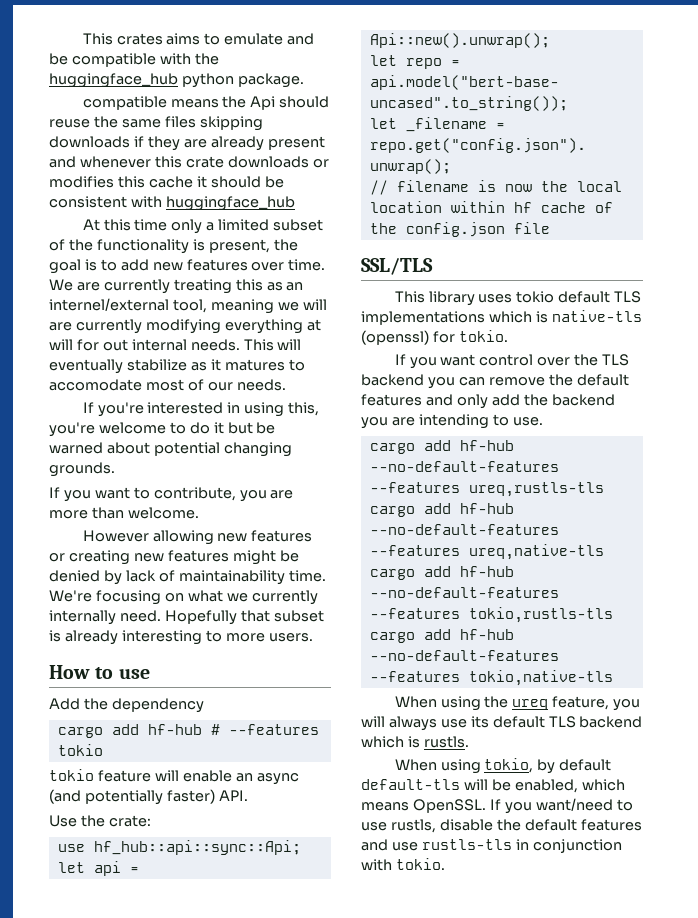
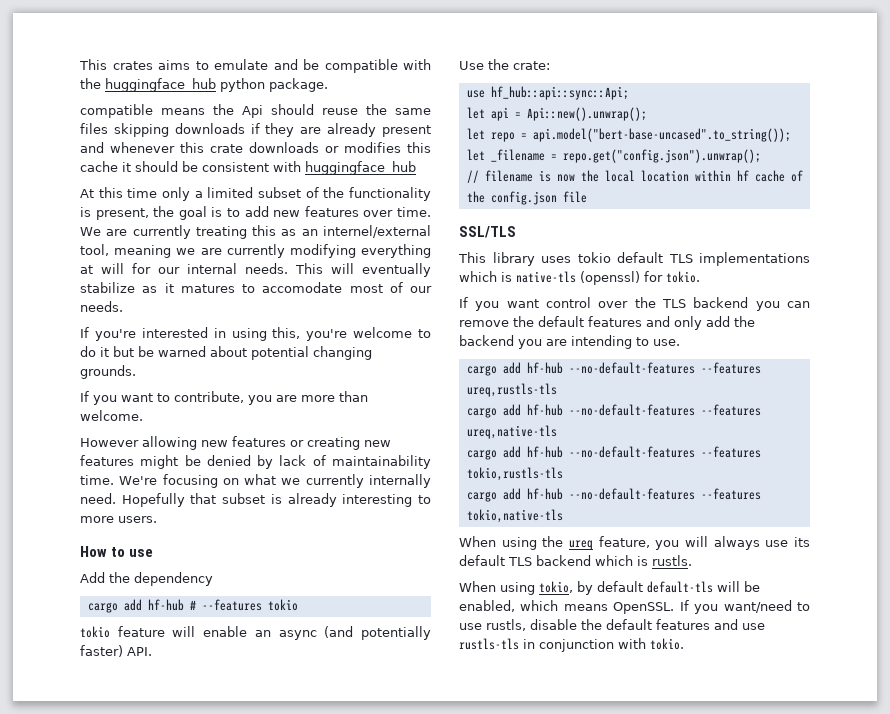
[302,299,327,310] will -> (196, 251) none
[102,339,128,351] out -> [158,267,180,274] our

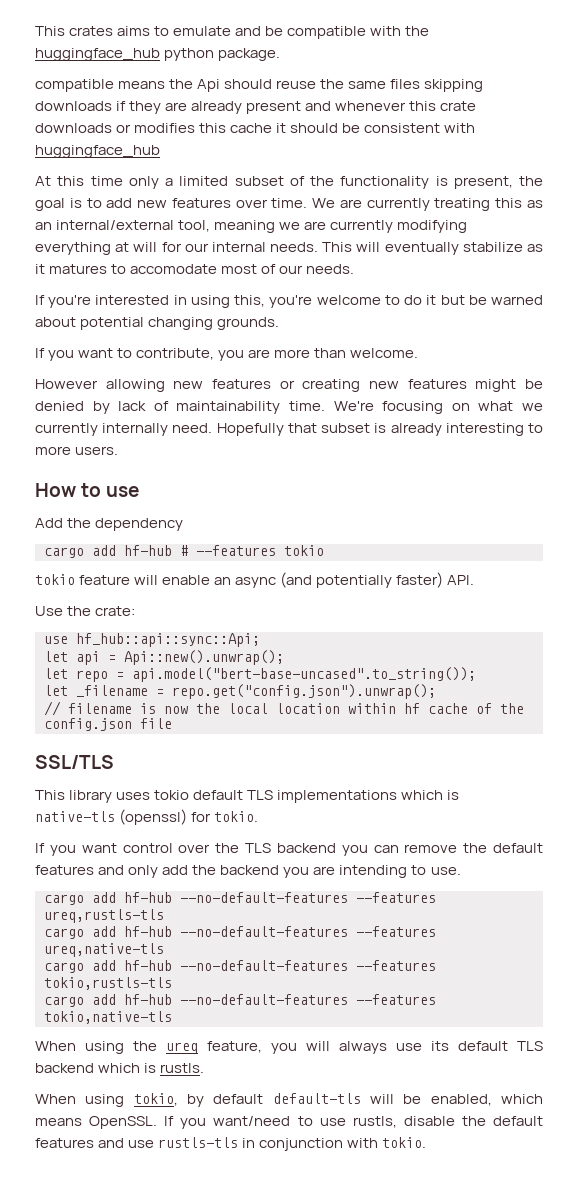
[323,225,431,238] internel/external -> [56,220,175,230] internal/external

